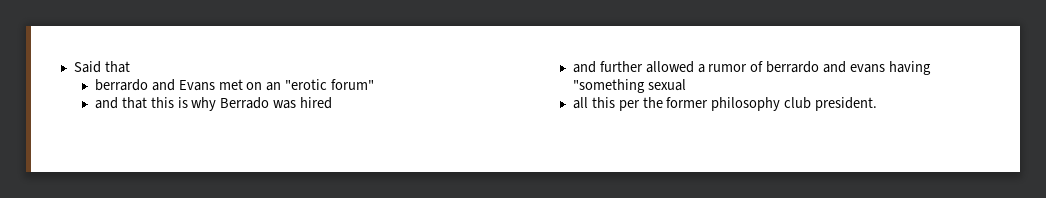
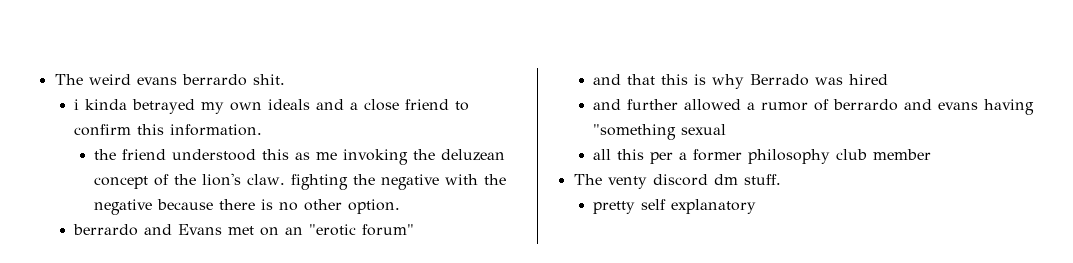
[73,61,130,73] Said that -> [54,74,285,86] [74,99,470,114] [74,124,263,136] [94,149,506,165] [94,173,507,190] [94,199,401,215] The weird evans berrardo shit. // i kinda betrayed my own ideals and a close friend to confirm this information. // the friend understood this as me invoking the deluzean concept of the lion's claw. fighting the negative with the negative because there is no other option.
[642,97,663,108] the -> [679,152,688,160] a
[815,97,878,111] president. -> [873,149,932,160] [573,174,781,189] [593,199,757,214] member // The venty discord dm stuff. // pretty self explanatory

